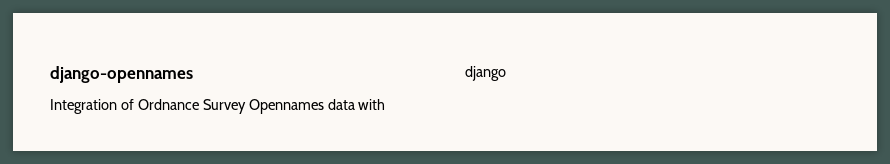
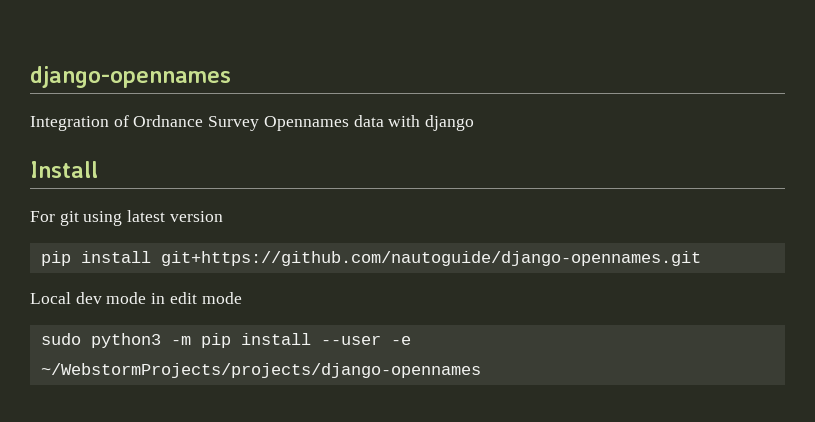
(506, 73) none -> [30,161,98,178] [30,210,223,226] [40,251,701,266] [30,292,242,304] [40,333,411,348] [40,363,481,378] // Install // For git using latest version // pip install git+https://github.com/nautoguide/django-opennames.git // Local dev mode in edit mode // sudo python3 -m pip install --user -e ~/WebstormProjects/projects/django-opennames

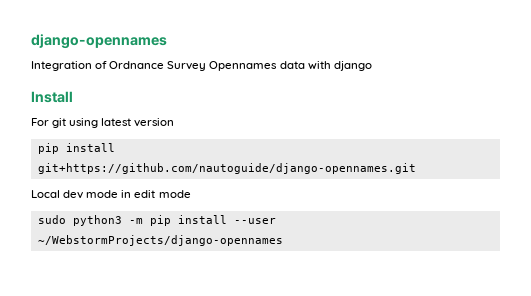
[390,336,411,345] [40,363,481,378] -e ~/WebstormProjects/projects/django-opennames -> [37,235,283,246] ~/WebstormProjects/django-opennames

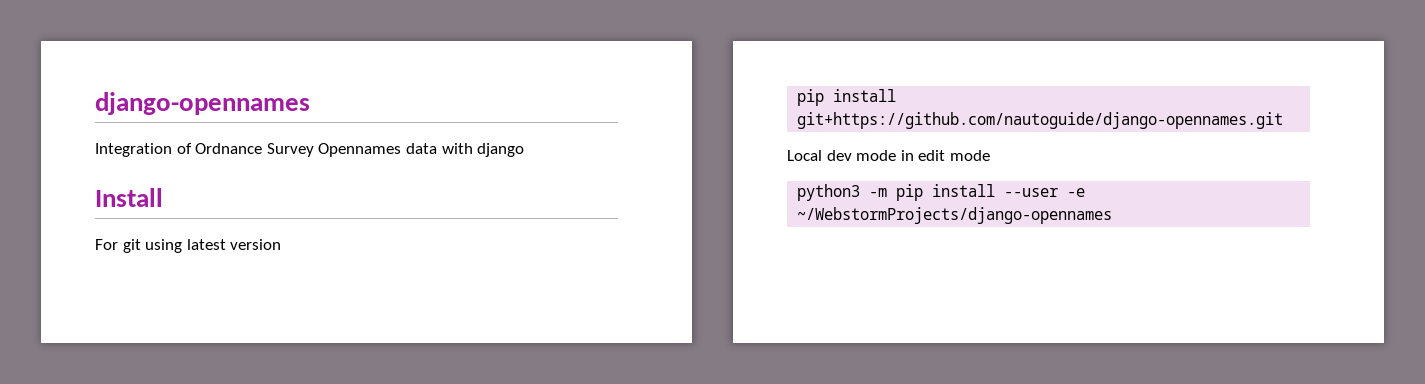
[37,215,66,224] sudo -> (990, 155) none
(276, 221) none -> [1067,188,1086,197] -e

